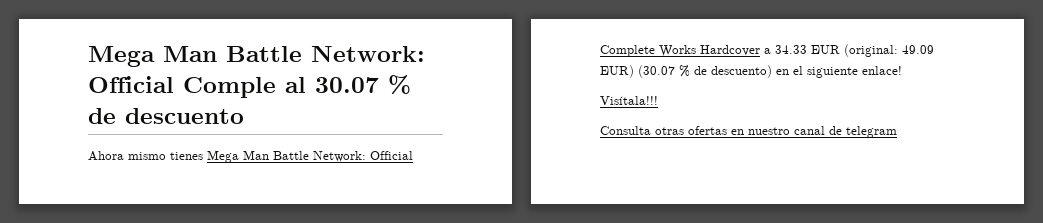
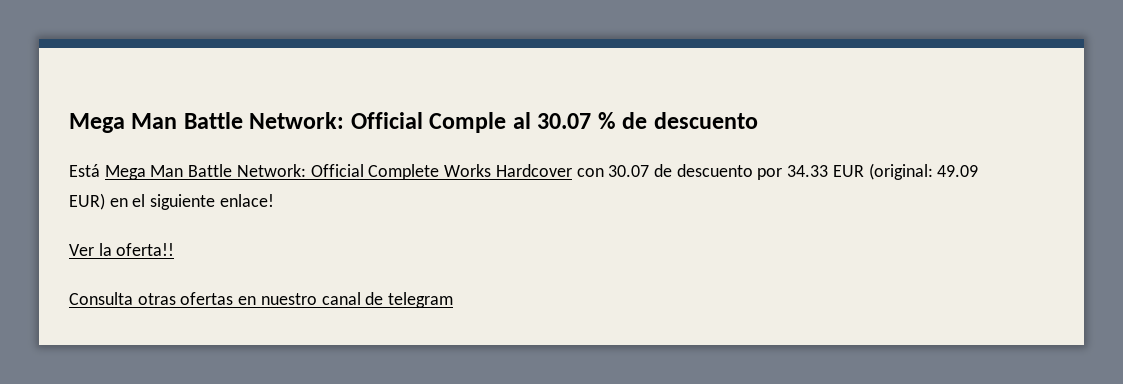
[88,151,203,161] Ahora mismo tienes -> [69,164,100,177] Está
[764,48,771,54] a -> [576,164,783,180] con 30.07 de descuento por
[638,65,772,78] (30.07 % de descuento) -> (105, 201) none
[600,96,658,105] Visítala!!! -> [69,243,175,256] Ver la oferta!!

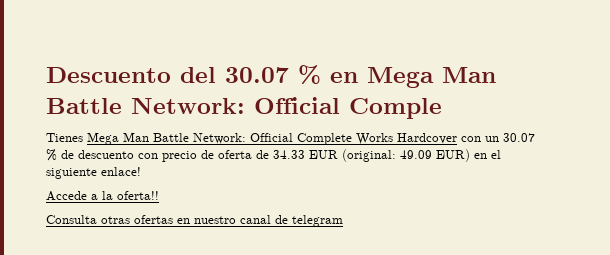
(69, 123) none -> [46,65,358,84] Descuento del 30.07 % en
[512,112,758,129] [69,164,100,177] al 30.07 % de descuento // Está -> [46,133,83,142] // Tienes
[608,164,783,180] 30.07 de descuento por -> [485,133,535,142] [46,149,269,162] un 30.07 % de descuento con precio de oferta de
[69,244,94,256] Ver -> [46,191,98,201] Accede a

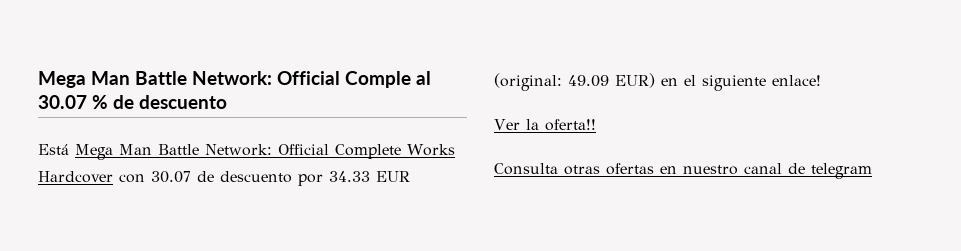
[46,65,358,84] Descuento del 30.07 % en -> (38, 79) none
[46,133,83,142] // Tienes -> [416,71,431,85] [38,95,227,109] [38,144,69,155] al 30.07 % de descuento // Está
[485,133,535,142] [46,149,269,162] un 30.07 % de descuento con precio de oferta de -> [151,171,323,186] 30.07 de descuento por
[46,191,98,201] Accede a -> [494,119,520,130] Ver

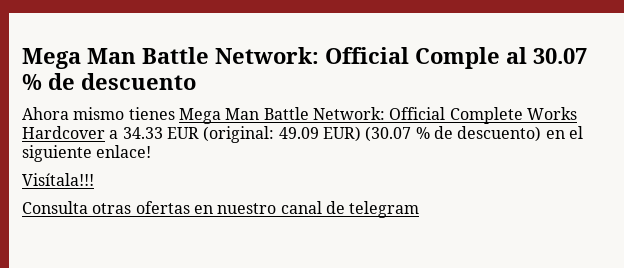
[38,144,69,155] Está -> [22,107,175,120] Ahora mismo tienes
[119,171,323,186] con 30.07 de descuento por -> [109,130,119,139] a
(655, 80) none -> [365,126,542,142] (30.07 % de descuento)
[494,119,596,131] Ver la oferta!! -> [22,173,94,186] Visítala!!!

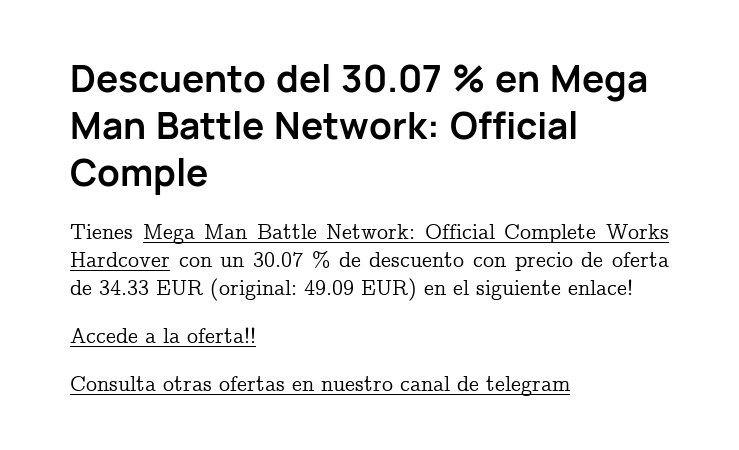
(22, 58) none -> [70,64,540,93] Descuento del 30.07 % en
[506,47,587,64] [22,73,196,90] [22,107,175,120] al 30.07 % de descuento // Ahora mismo tienes -> [70,224,133,239] // Tienes
[109,130,119,139] a -> [178,250,669,271] [70,280,92,295] con un 30.07 % de descuento con precio de oferta de
[365,126,542,142] (30.07 % de descuento) -> (417, 289) none
[22,173,94,186] Visítala!!! -> [70,327,256,343] Accede a la oferta!!

